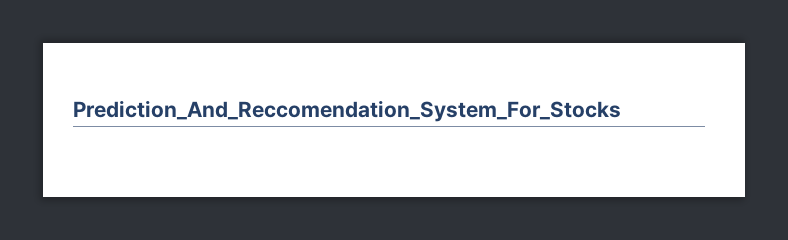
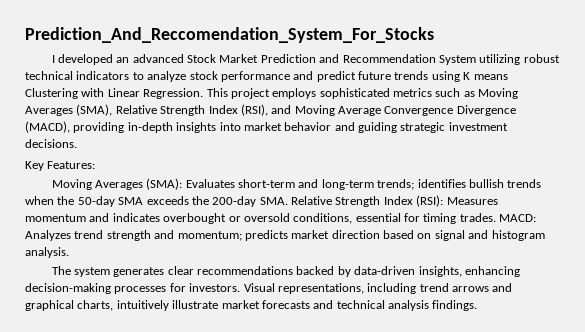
(621, 111) none -> [51,54,560,65] [25,71,508,82] [25,88,519,99] [25,104,516,116] [25,121,508,133] [25,139,77,148] [25,161,96,171] [51,178,542,190] [25,195,498,207] [25,213,537,224] [25,230,545,241] [25,247,69,258] [51,266,520,277] [25,283,513,294] [25,300,478,311] // I developed an advanced Stock Market Prediction and Recommendation System utilizing robust technical indicators to analyze stock performance and predict future trends using K means Clustering with Linear Regression. This project employs sophisticated metrics such as Moving Averages (SMA), Relative Strength Index (RSI), and Moving Average Convergence Divergence (MACD), providing in-depth insights into market behavior and guiding strategic investment decisions. // Key Features: // Moving Averages (SMA): Evaluates short-term and long-term trends; identifies bullish trends when the 50-day SMA exceeds the 200-day SMA. Relative Strength Index (RSI): Measures momentum and indicates overbought or oversold conditions, essential for timing trades. MACD: Analyzes trend strength and momentum; predicts market direction based on signal and histogram analysis. // The system generates clear recommendations backed by data-driven insights, enhancing decision-making processes for investors. Visual representations, including trend arrows and graphical charts, intuitively illustrate market forecasts and technical analysis findings.

